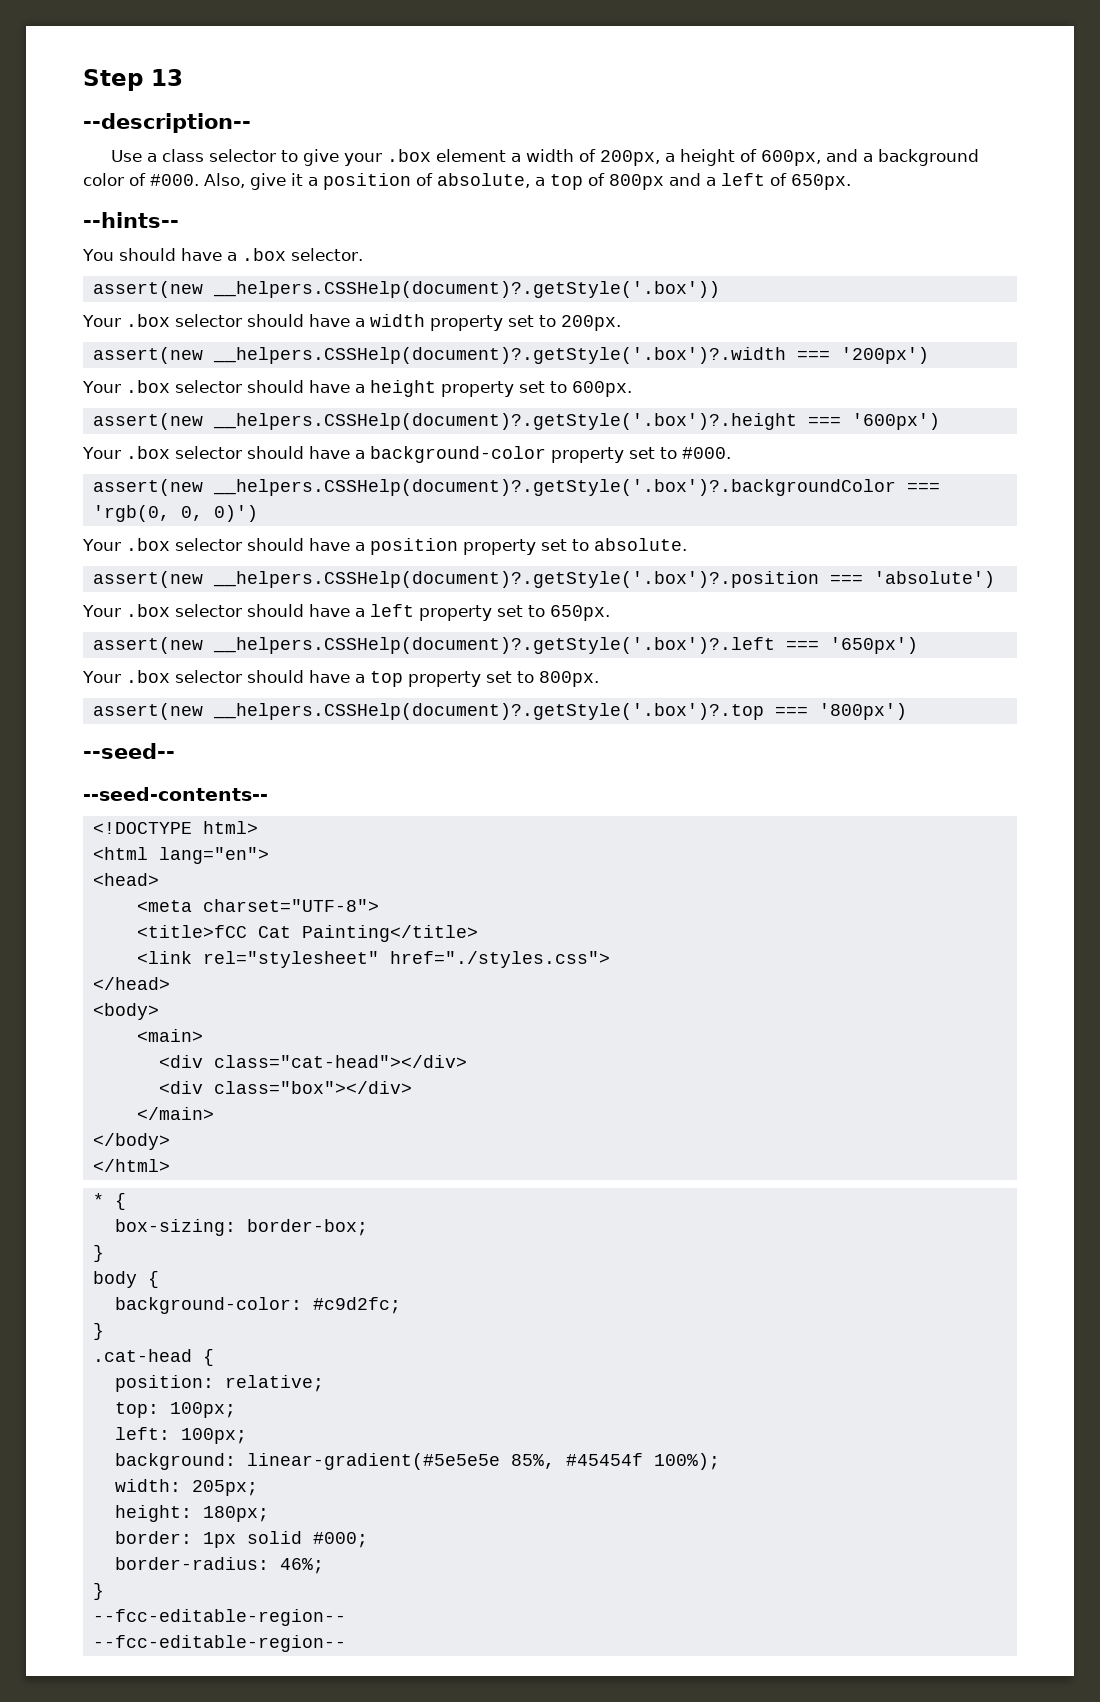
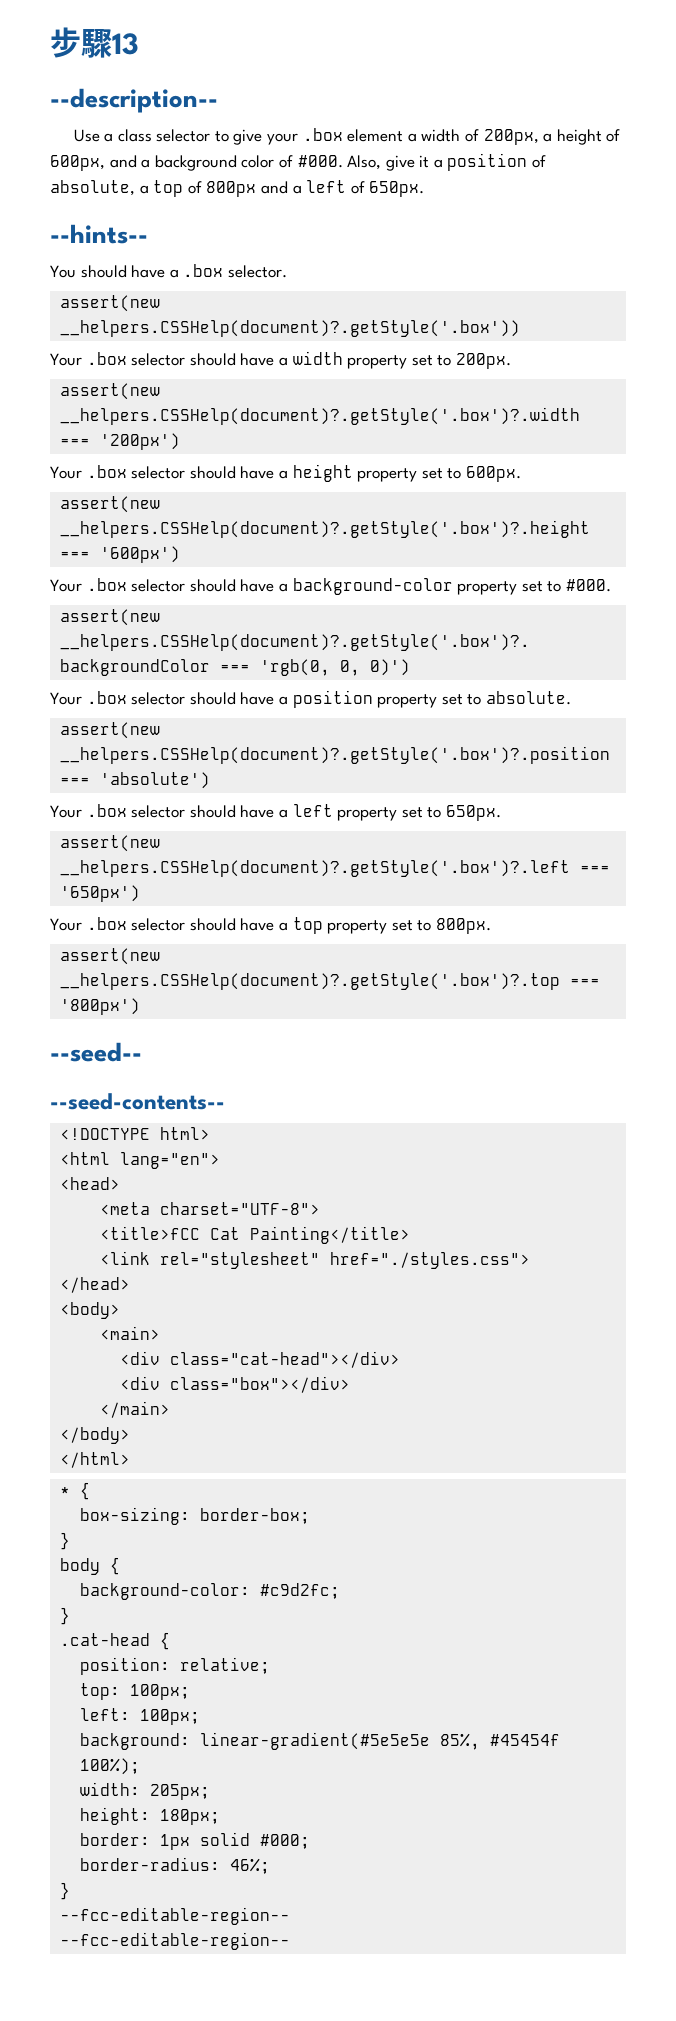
[83,69,143,91] Step -> [50,27,112,58] 步驟

